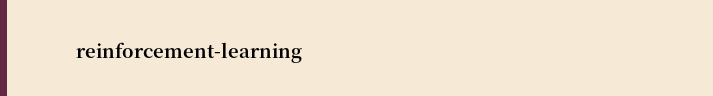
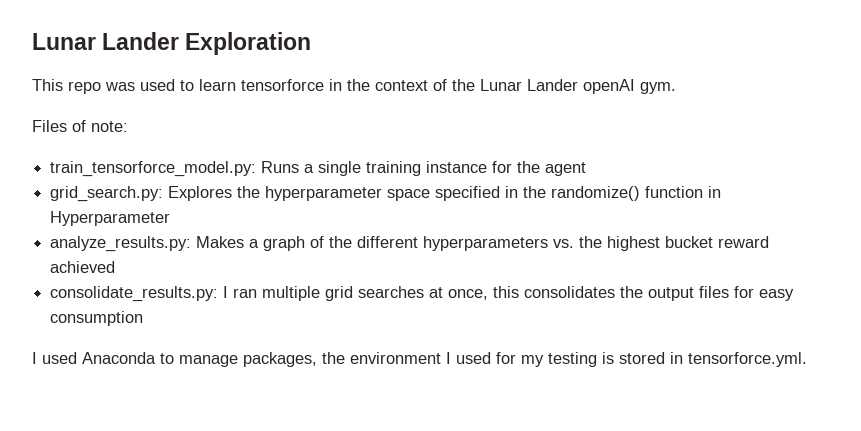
[76,42,302,63] reinforcement-learning -> [32,32,312,55] [32,79,676,94] [32,120,128,132] [50,161,587,177] [50,186,722,202] [50,211,171,226] [50,236,770,252] [50,261,116,273] [50,286,795,302] [50,311,144,326] [32,352,807,367] Lunar Lander Exploration // This repo was used to learn tensorforce in the context of the Lunar Lander openAI gym. // Files of note: // train_tensorforce_model.py: Runs a single training instance for the agent // grid_search.py: Explores the hyperparameter space specified in the randomize() function in Hyperparameter // analyze_results.py: Makes a graph of the different hyperparameters vs. the highest bucket reward achieved // consolidate_results.py: I ran multiple grid searches at once, this consolidates the output files for easy consumption // I used Anaconda to manage packages, the environment I used for my testing is stored in tensorforce.yml.

